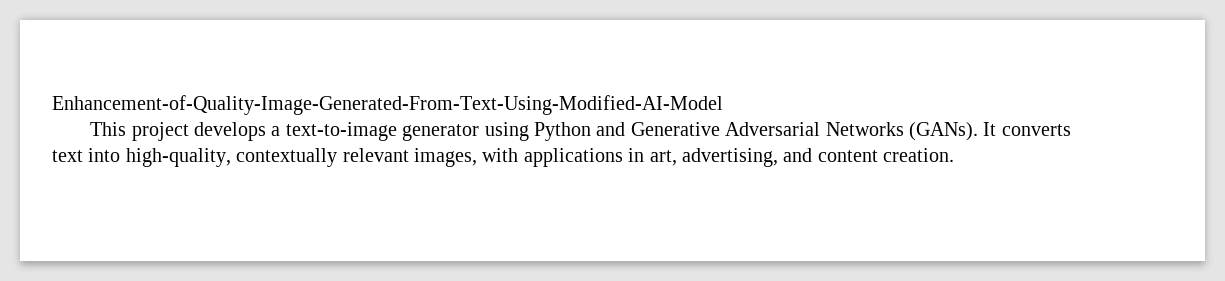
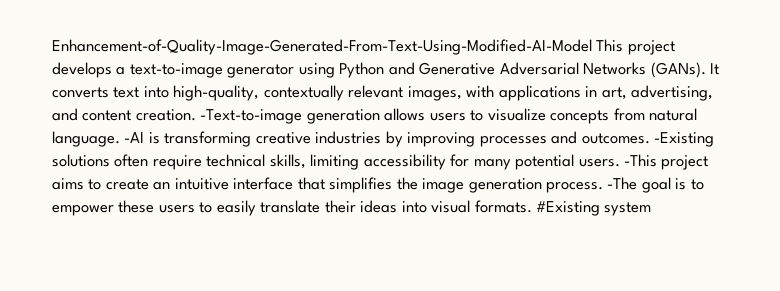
(723, 105) // -> (592, 47) none
(955, 155) none -> [200,108,698,124] [52,131,715,147] [52,154,709,170] [52,177,704,193] [52,200,652,216] -Text-to-image generation allows users to visualize concepts from natural language. -AI is transforming creative industries by improving processes and outcomes. -Existing solutions often require technical skills, limiting accessibility for many potential users. -This project aims to create an intuitive interface that simplifies the image generation process. -The goal is to empower these users to easily translate their ideas into visual formats. #Existing system

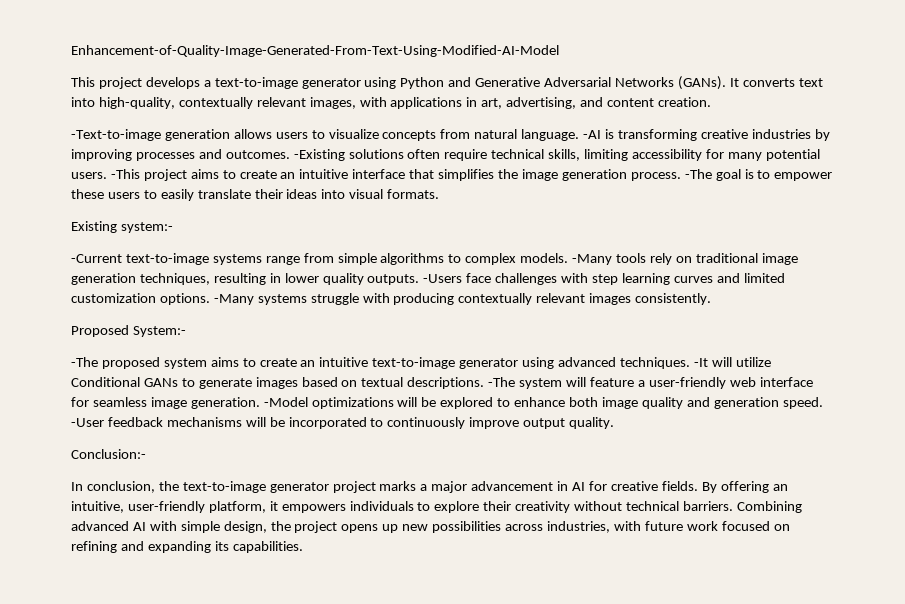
(592, 47) none -> (559, 51) //
(196, 115) none -> (711, 102) //
[536,201,652,216] #Existing system -> [71,221,173,233] [71,253,798,265] [71,273,785,285] [71,293,712,305] [71,325,186,337] [71,357,771,369] [71,377,813,389] [71,397,823,409] [71,417,615,429] [71,449,146,459] [71,481,788,493] [71,501,802,513] [71,521,790,533] [71,541,303,553] // Existing system:- // -Current text-to-image systems range from simple algorithms to complex models. -Many tools rely on traditional image generation techniques, resulting in lower quality outputs. -Users face challenges with step learning curves and limited customization options. -Many systems struggle with producing contextually relevant images consistently. // Proposed System:- // -The proposed system aims to create an intuitive text-to-image generator using advanced techniques. -It will utilize Conditional GANs to generate images based on textual descriptions. -The system will feature a user-friendly web interface for seamless image generation. -Model optimizations will be explored to enhance both image quality and generation speed. -User feedback mechanisms will be incorporated to continuously improve output quality. // Conclusion:- // In conclusion, the text-to-image generator project marks a major advancement in AI for creative fields. By offering an intuitive, user-friendly platform, it empowers individuals to explore their creativity without technical barriers. Combining advanced AI with simple design, the project opens up new possibilities across industries, with future work focused on refining and expanding its capabilities.

